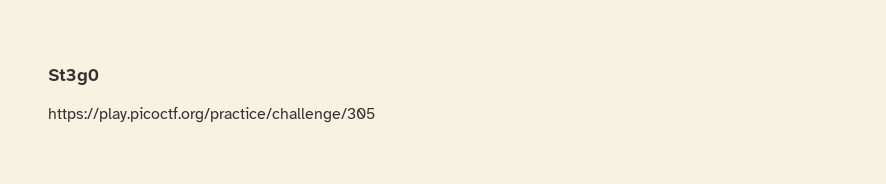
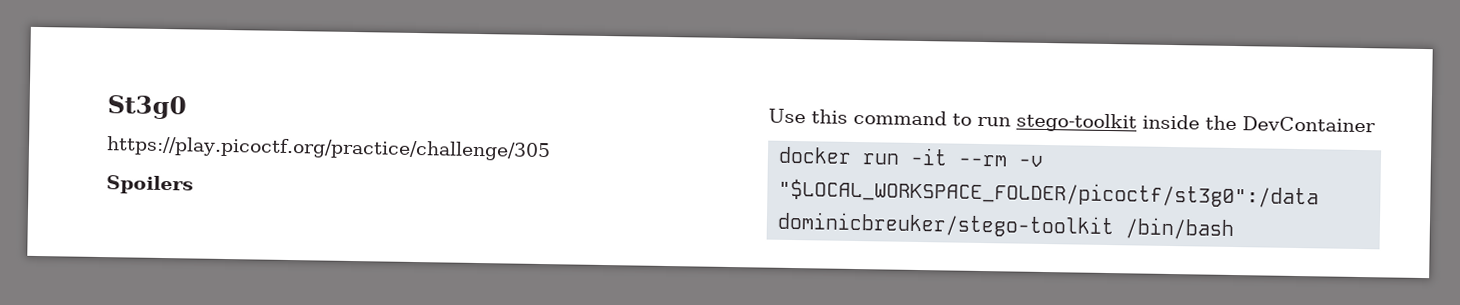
(375, 115) none -> [106,175,194,195] [768,108,1376,133] [778,146,1044,167] [778,178,1320,209] [777,211,1236,241] // Spoilers // Use this command to run stego-toolkit inside the DevContainer // docker run -it --rm -v "$LOCAL_WORKSPACE_FOLDER/picoctf/st3g0":/data dominicbreuker/stego-toolkit /bin/bash

